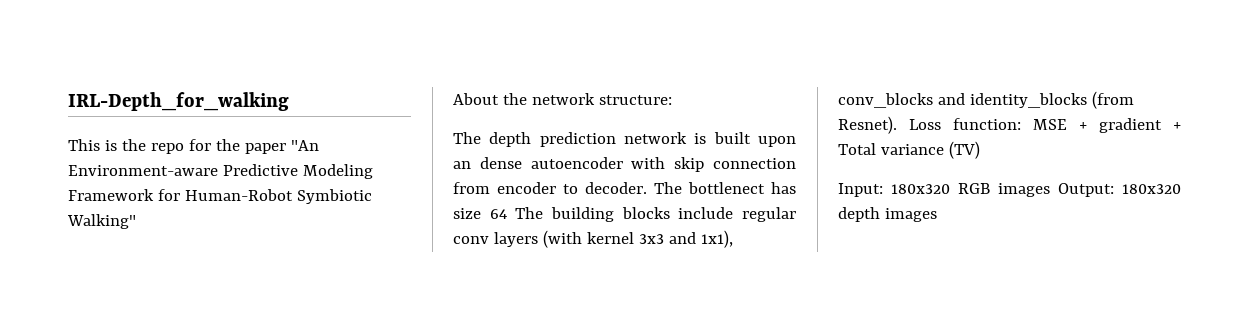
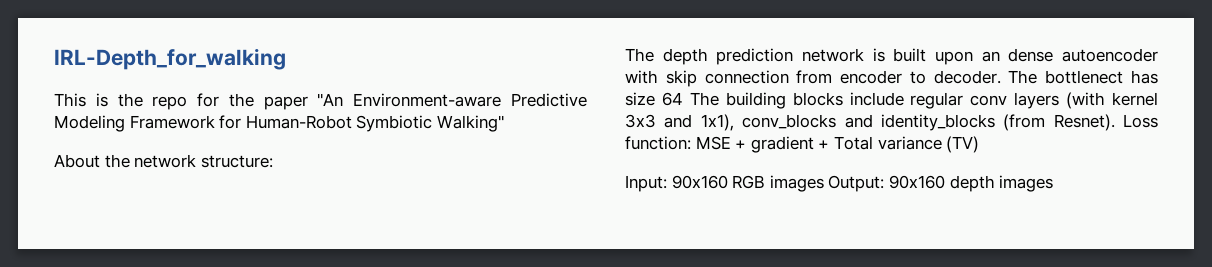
[891,184,950,194] 180x320 -> [671,175,728,189] 90x160
[1122,184,1181,194] 180x320 -> [888,175,945,189] 90x160

